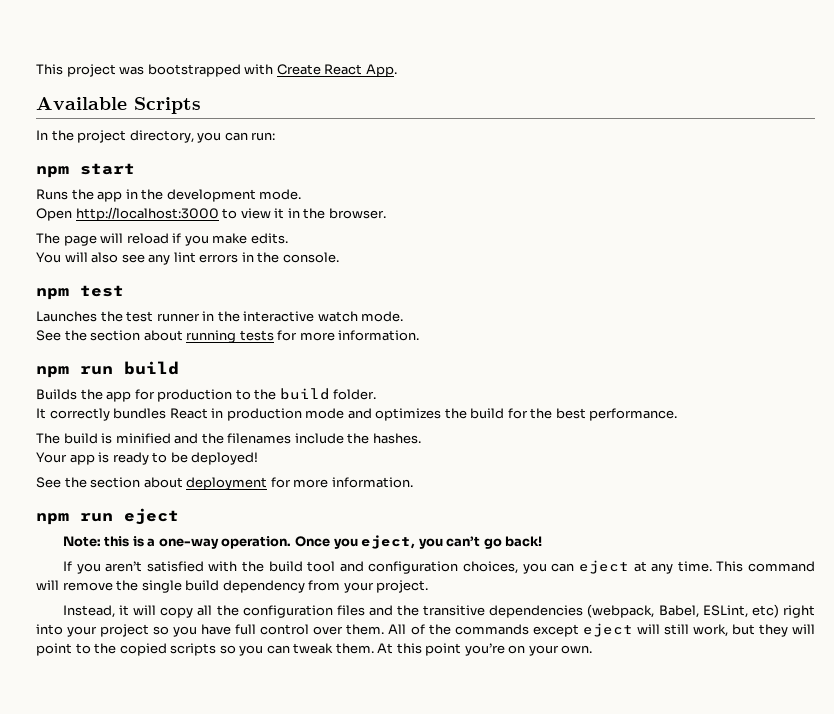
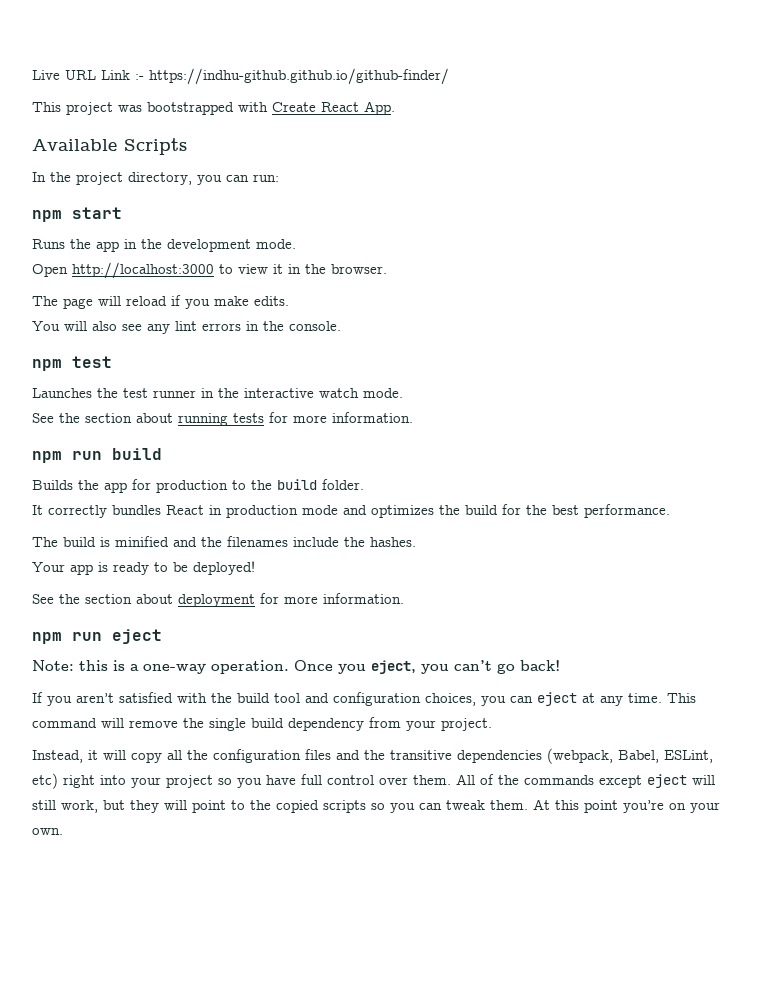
(36, 69) none -> [32,68,449,85] Live URL Link :- https://indhu-github.github.io/github-finder/ //

